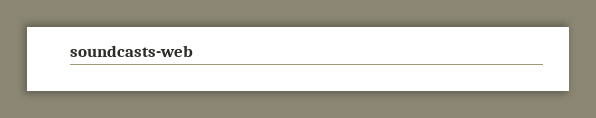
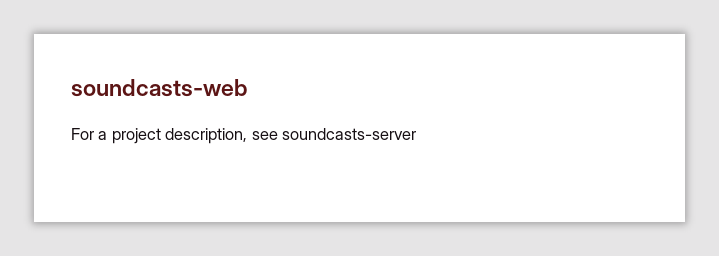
(193, 51) none -> [71,128,417,144] // For a project description, see soundcasts-server

